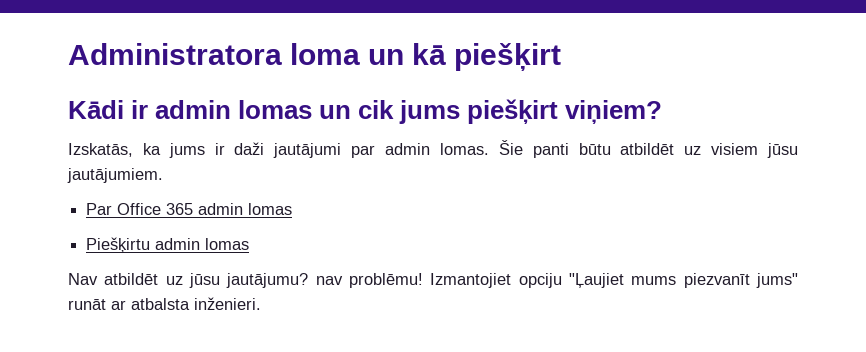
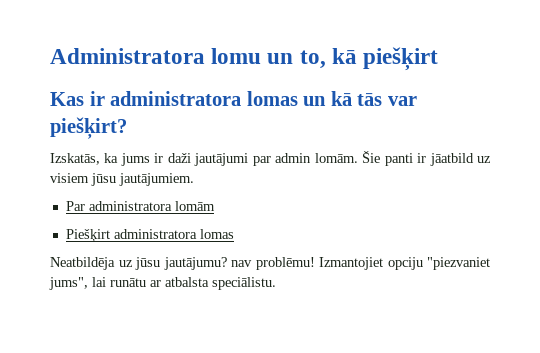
[290,43,405,65] loma un -> [211,48,326,69] lomu un to,
[68,99,663,124] Kādi ir admin lomas un cik jums piešķirt viņiem? -> [50,91,417,106] [50,117,127,139] Kas ir administratora lomas un kā tās var piešķirt?
[439,143,489,155] lomas. -> [314,153,358,163] lomām.
[578,143,675,155] būtu atbildēt -> [417,153,474,166] ir jāatbild
[117,203,293,215] [86,237,250,253] [68,273,159,285] Office 365 admin lomas // Piešķirtu admin lomas // Nav atbildēt -> [88,201,215,211] [65,229,234,242] [50,257,115,270] administratora lomām // Piešķirt administratora lomas // Neatbildēja
[569,273,799,288] [68,299,106,310] "Ļaujiet mums piezvanīt jums" runāt -> [427,257,490,270] [49,277,146,290] "piezvaniet jums", lai runātu
[194,297,261,310] inženieri. -> [212,277,276,290] speciālistu.

